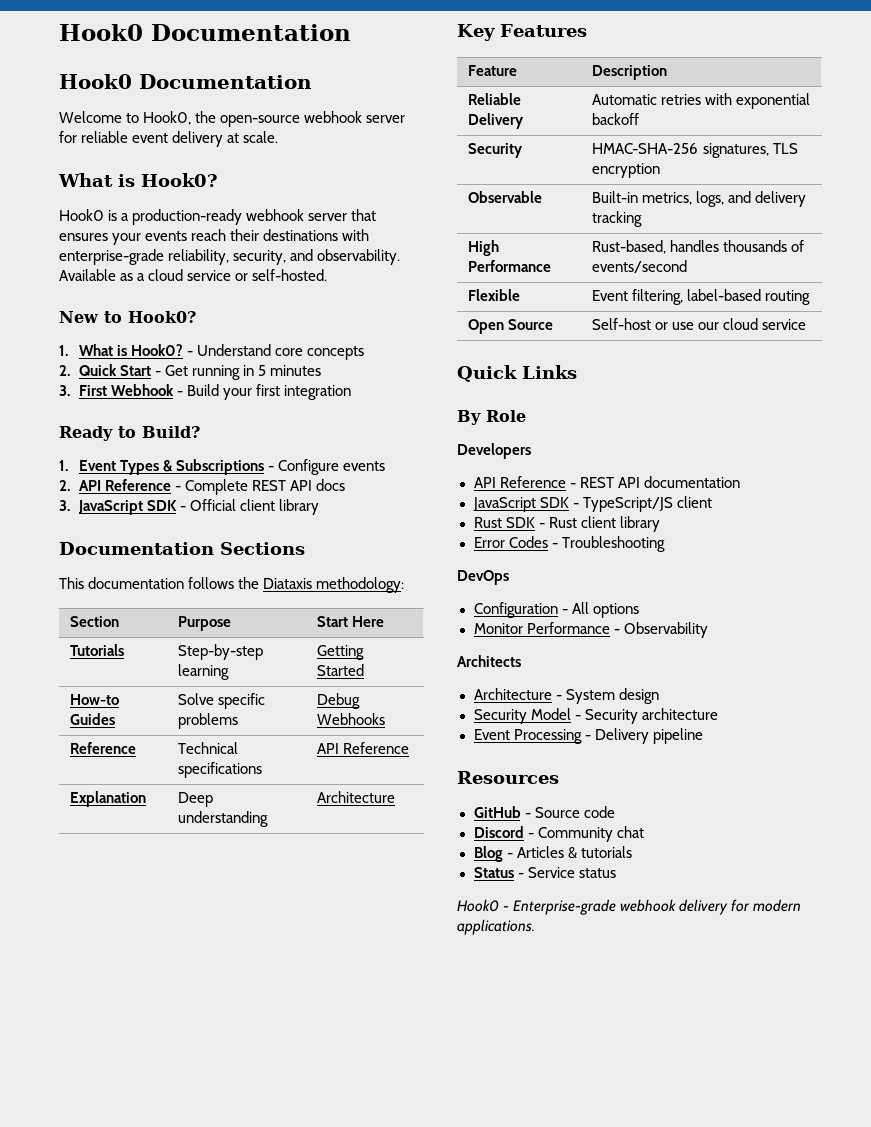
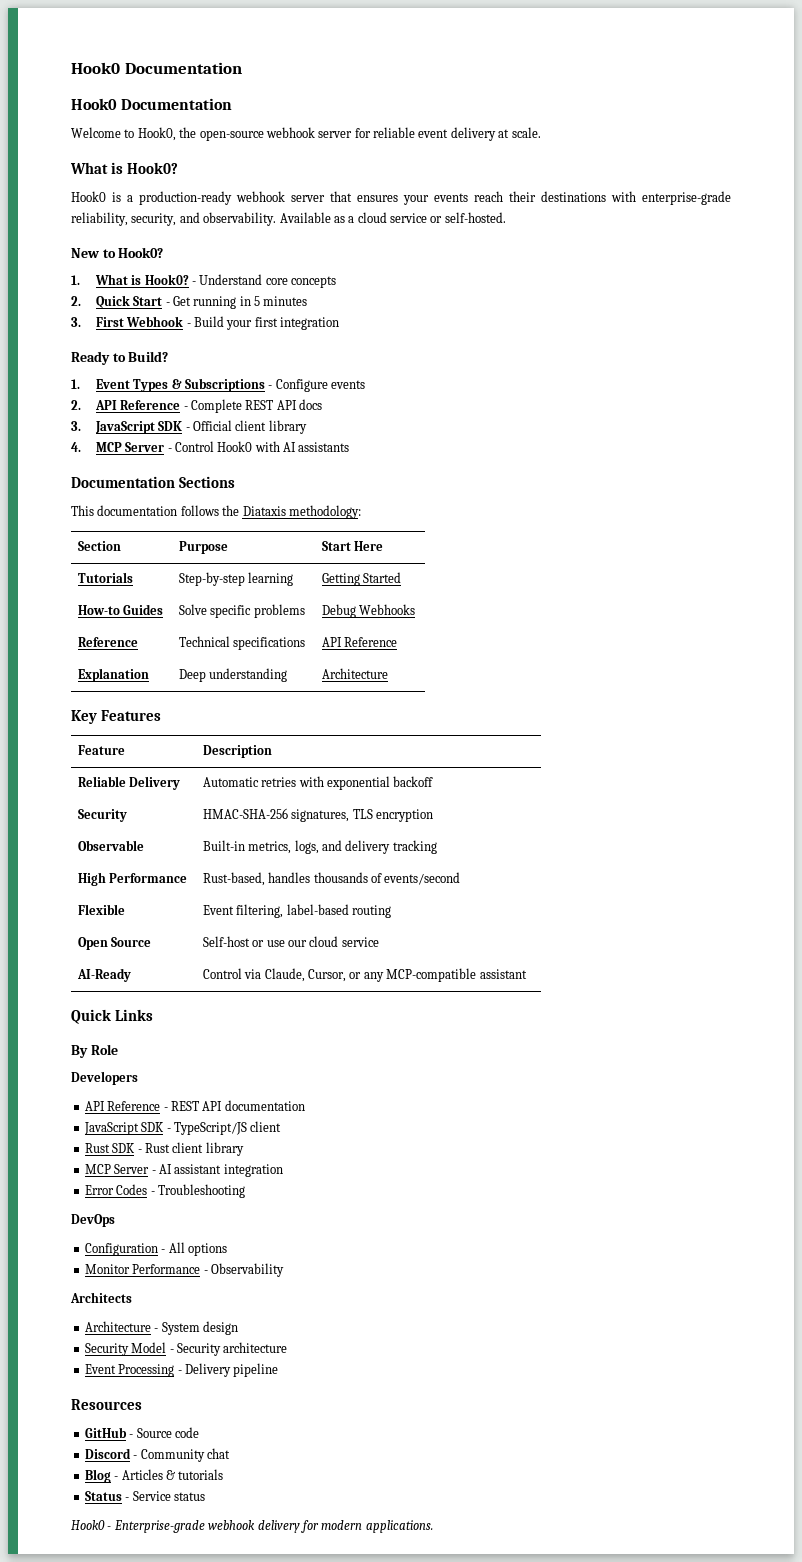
(319, 507) none -> [71,441,350,452] // 4. MCP Server - Control Hook0 with AI assistants
(806, 324) none -> [76,968,131,982] [202,968,527,982] // AI-Ready | Control via Claude, Cursor, or any MCP-compatible assistant
(660, 524) none -> [84,1164,283,1177] // MCP Server - AI assistant integration

